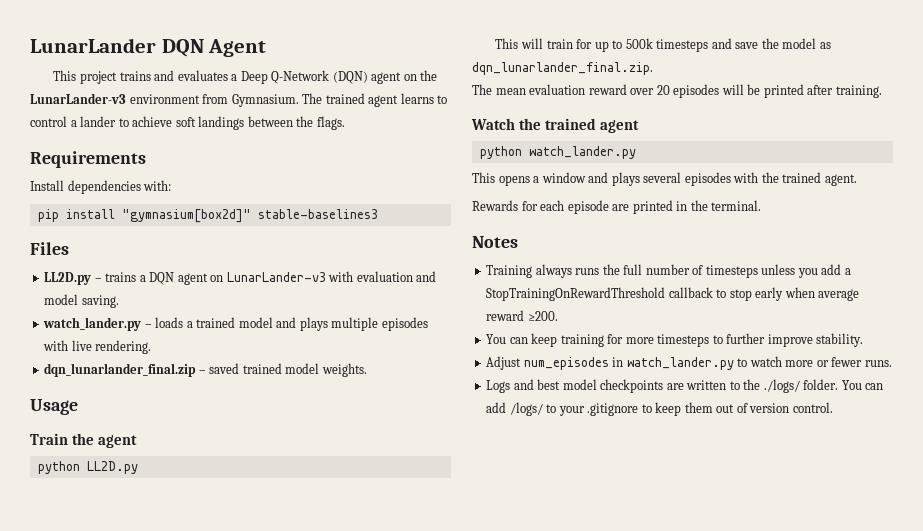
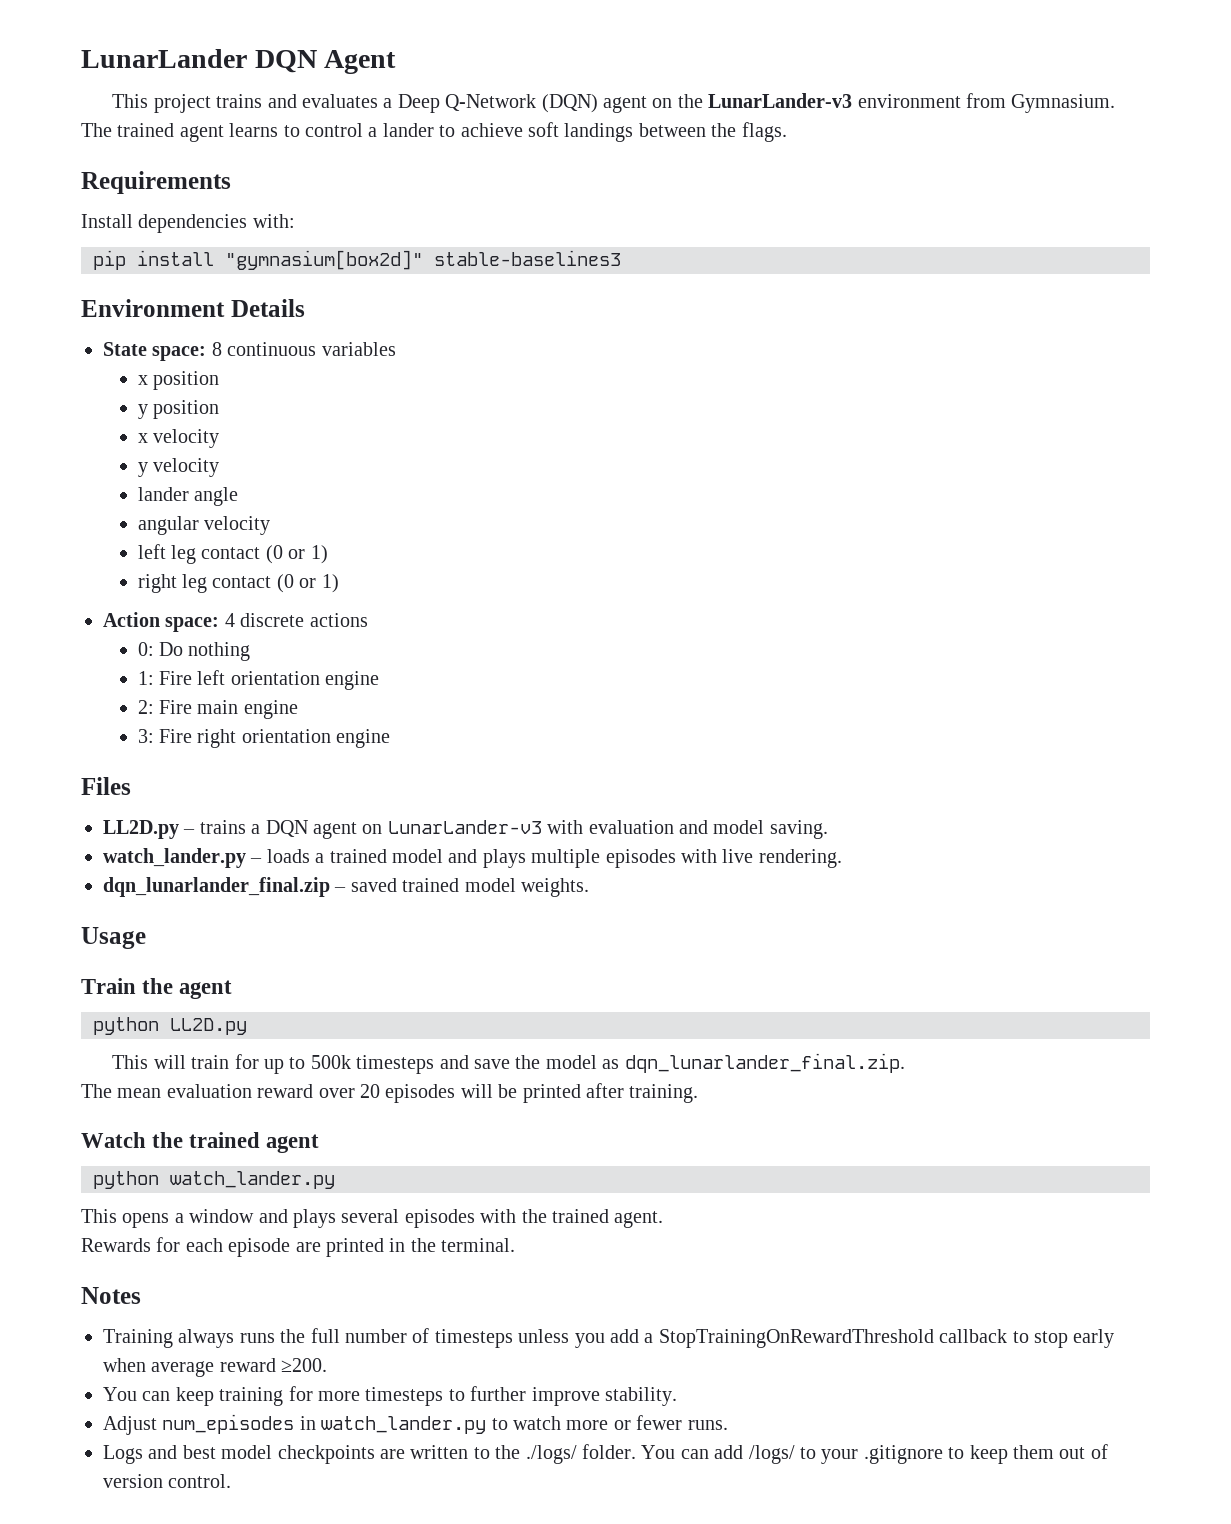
(378, 214) none -> [81,299,305,317] [103,342,396,361] [137,371,219,390] [137,400,219,419] [137,429,219,448] [137,458,219,477] [137,487,238,506] [137,516,270,535] [137,544,328,564] [137,574,339,593] [103,612,368,632] [137,642,251,661] [137,670,380,690] [137,700,298,719] [137,729,391,748] // Environment Details // State space: 8 continuous variables // x position // y position // x velocity // y velocity // lander angle // angular velocity // left leg contact (0 or 1) // right leg contact (0 or 1) // Action space: 4 discrete actions // 0: Do nothing // 1: Fire left orientation engine // 2: Fire main engine // 3: Fire right orientation engine

